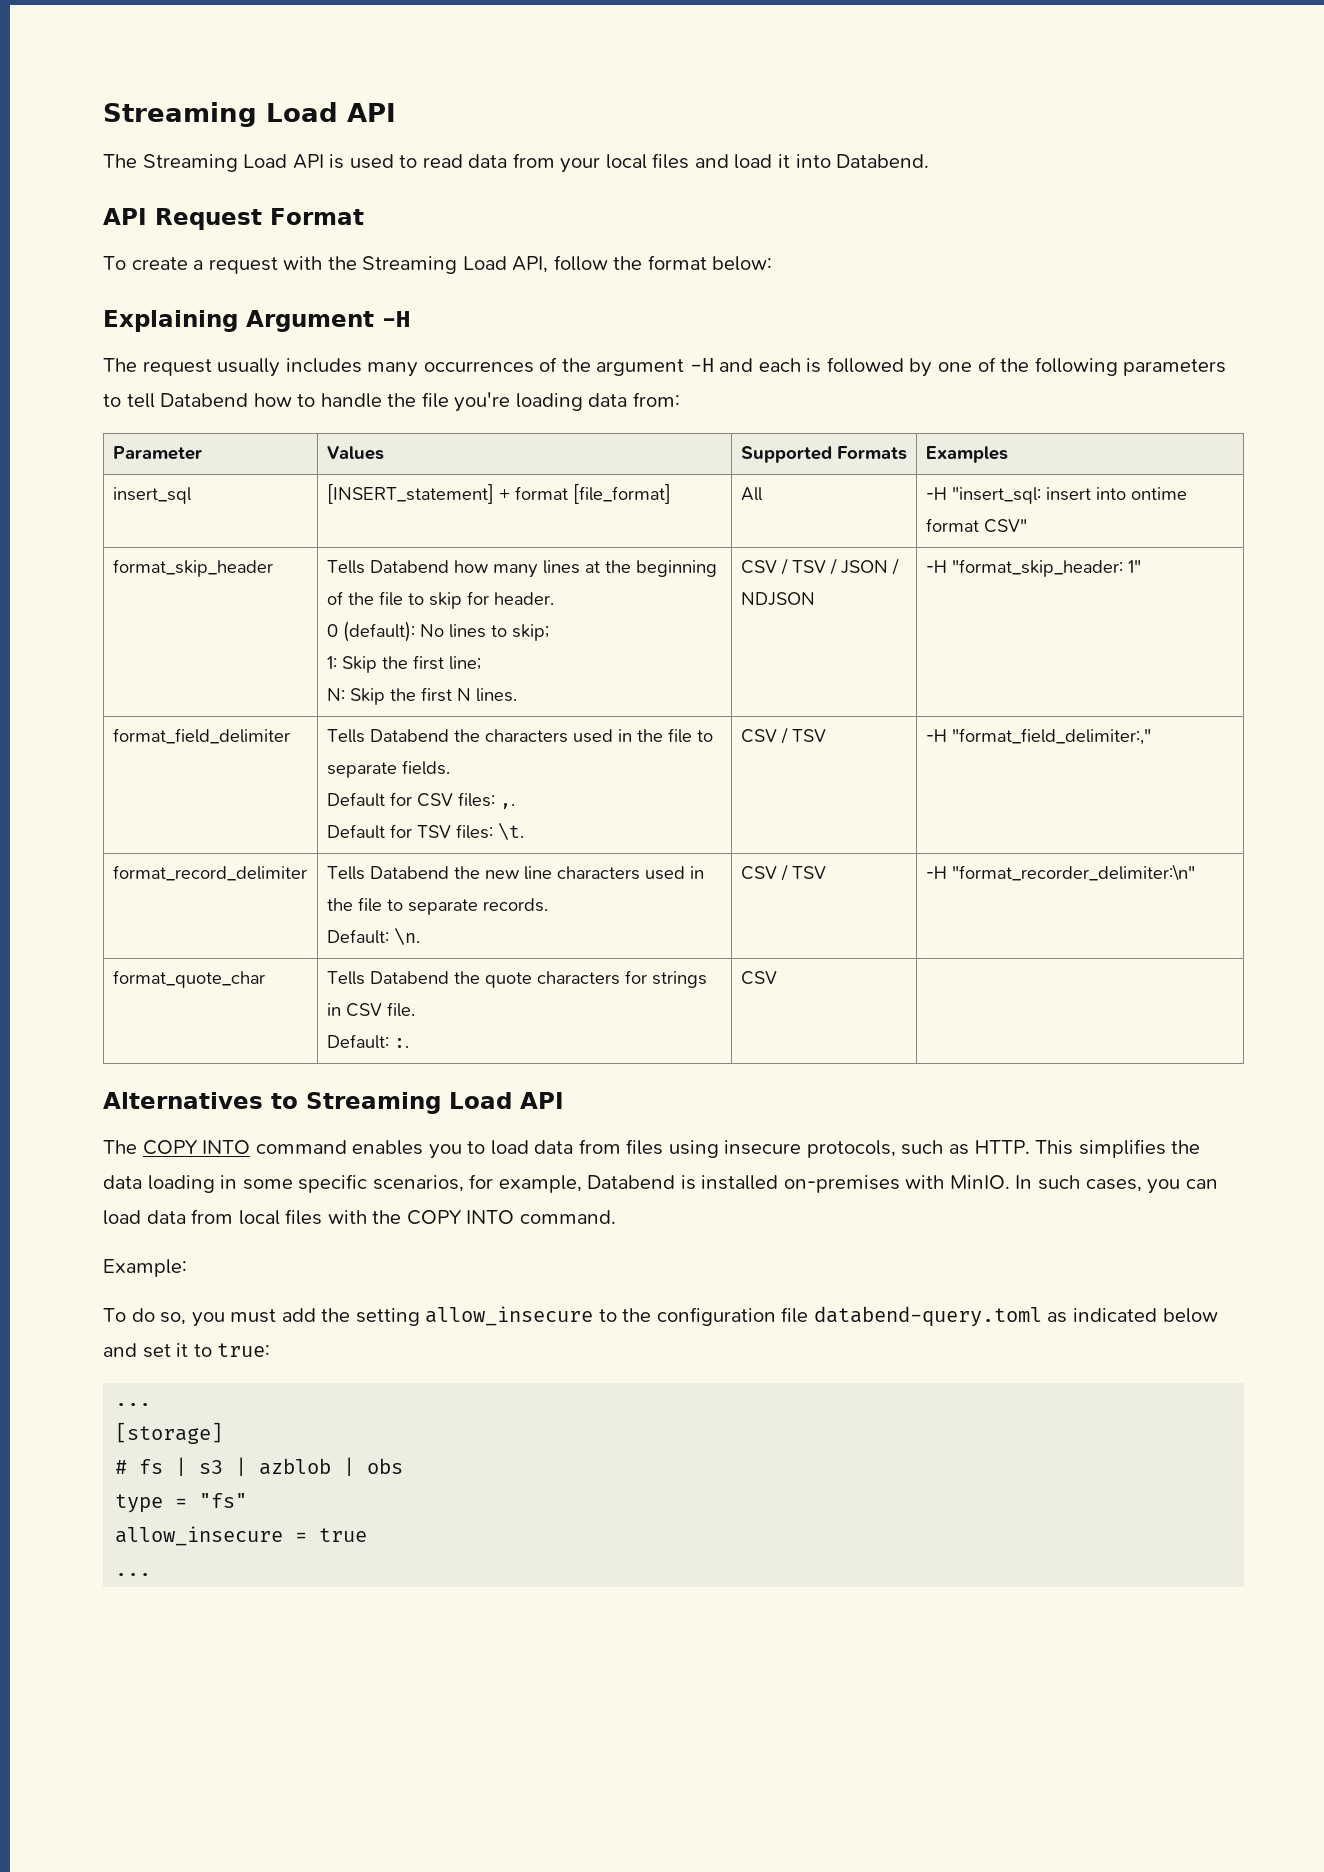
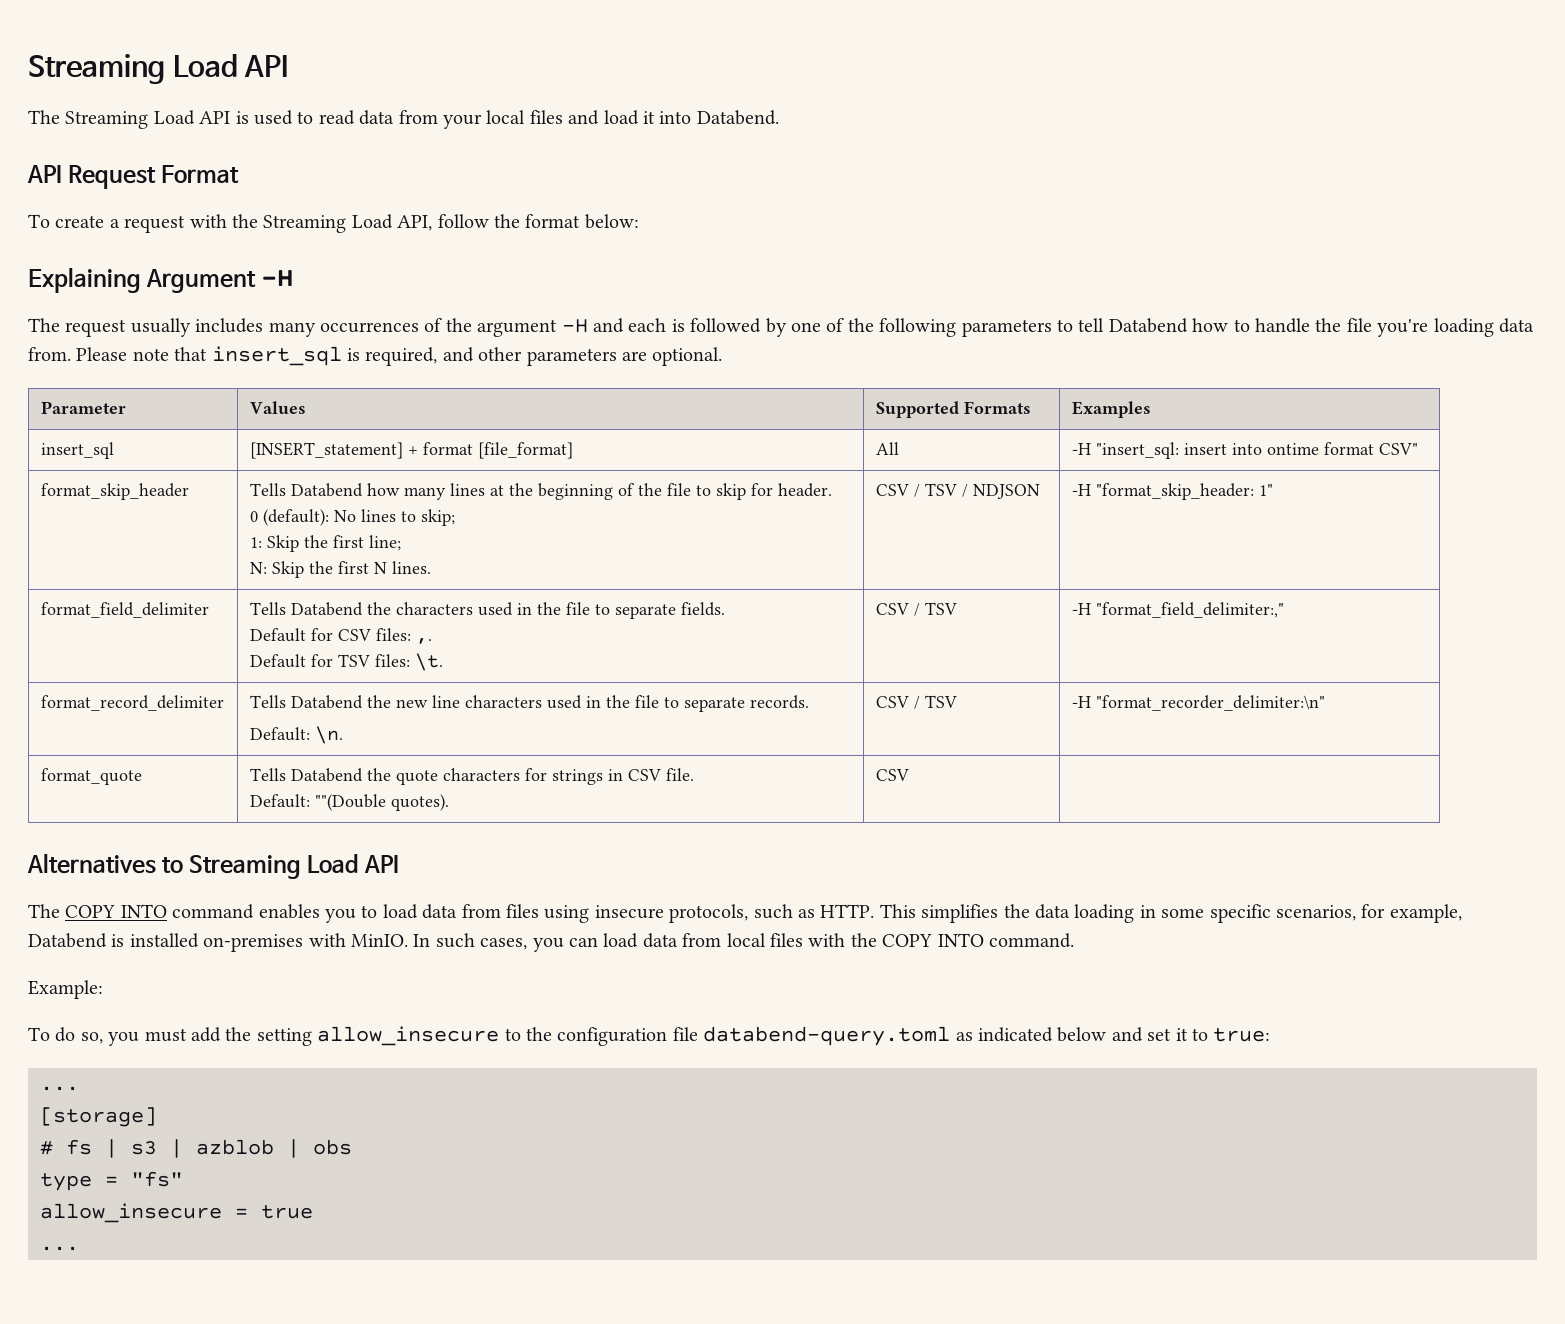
[632,392,680,407] from: -> [28,346,723,366] from. Please note that insert_sql is required, and other parameters are optional.
[840,558,899,575] JSON / -> (968, 490) none
[112,970,265,988] format_quote_char -> [40,768,142,785] format_quote
[393,1038,409,1048] :. -> [314,794,449,811] ""(Double quotes).

